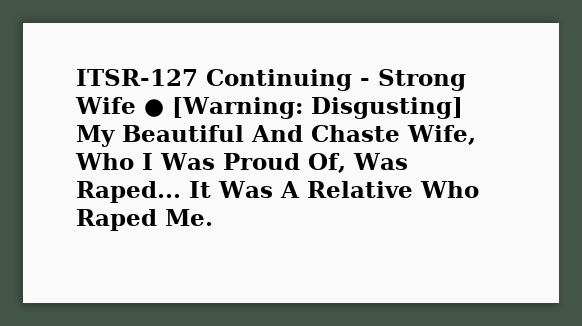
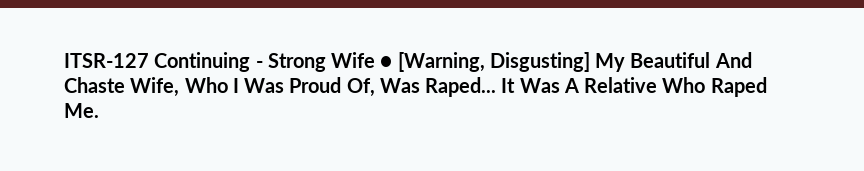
[172,97,303,119] [Warning: -> [397,52,485,72] [Warning,

